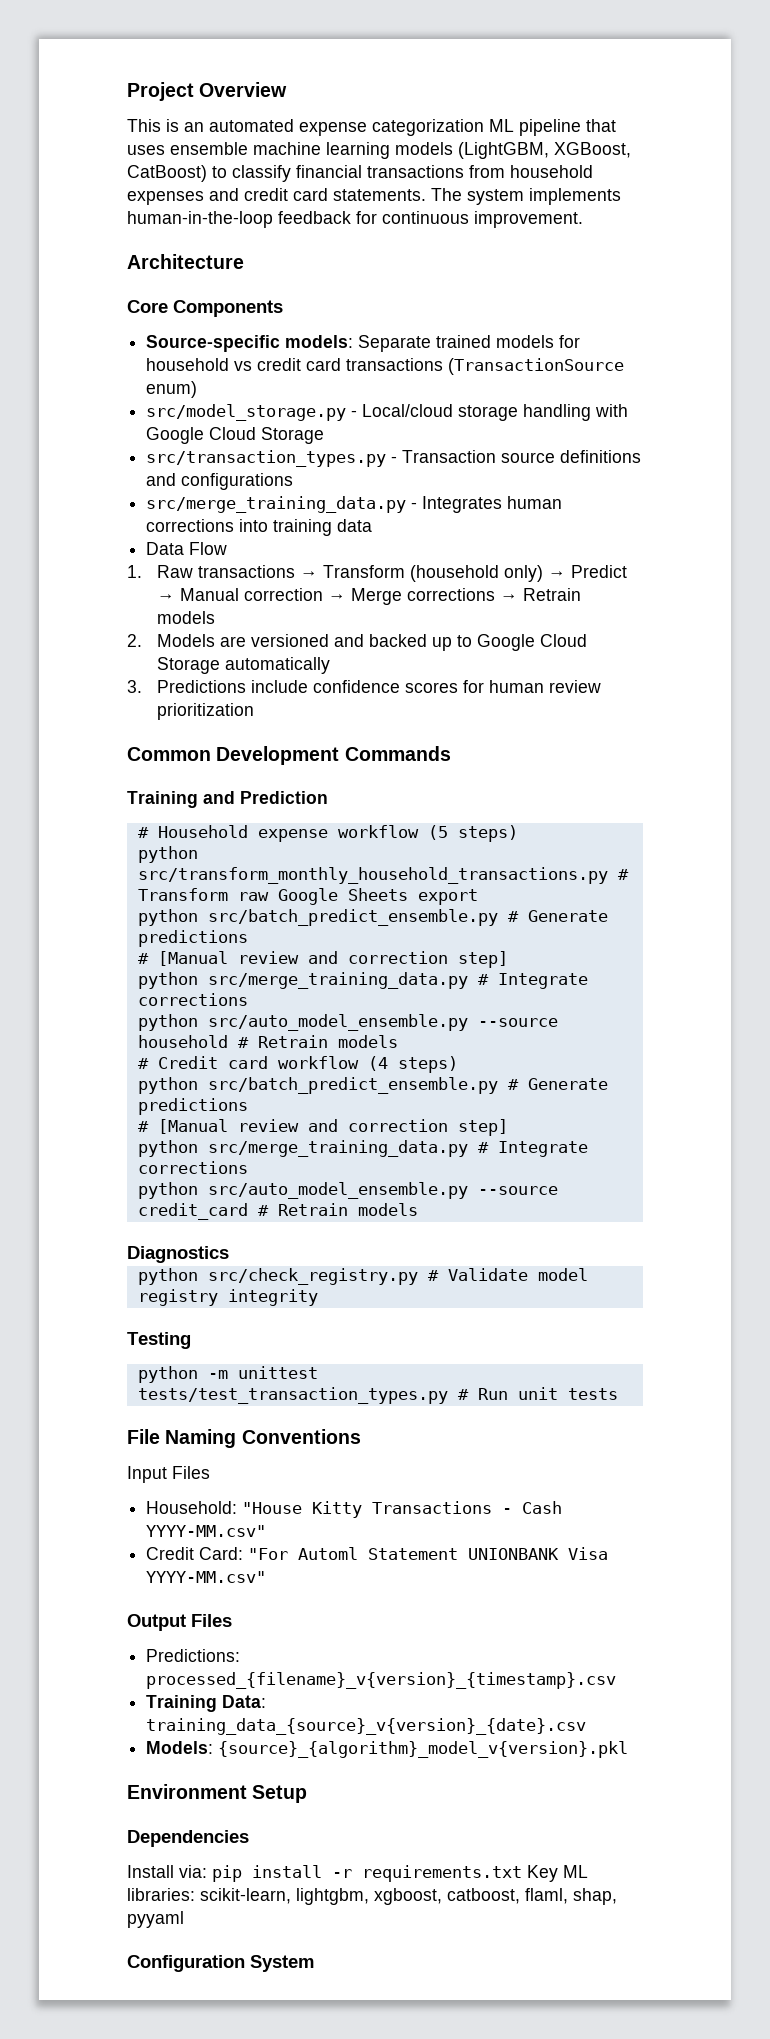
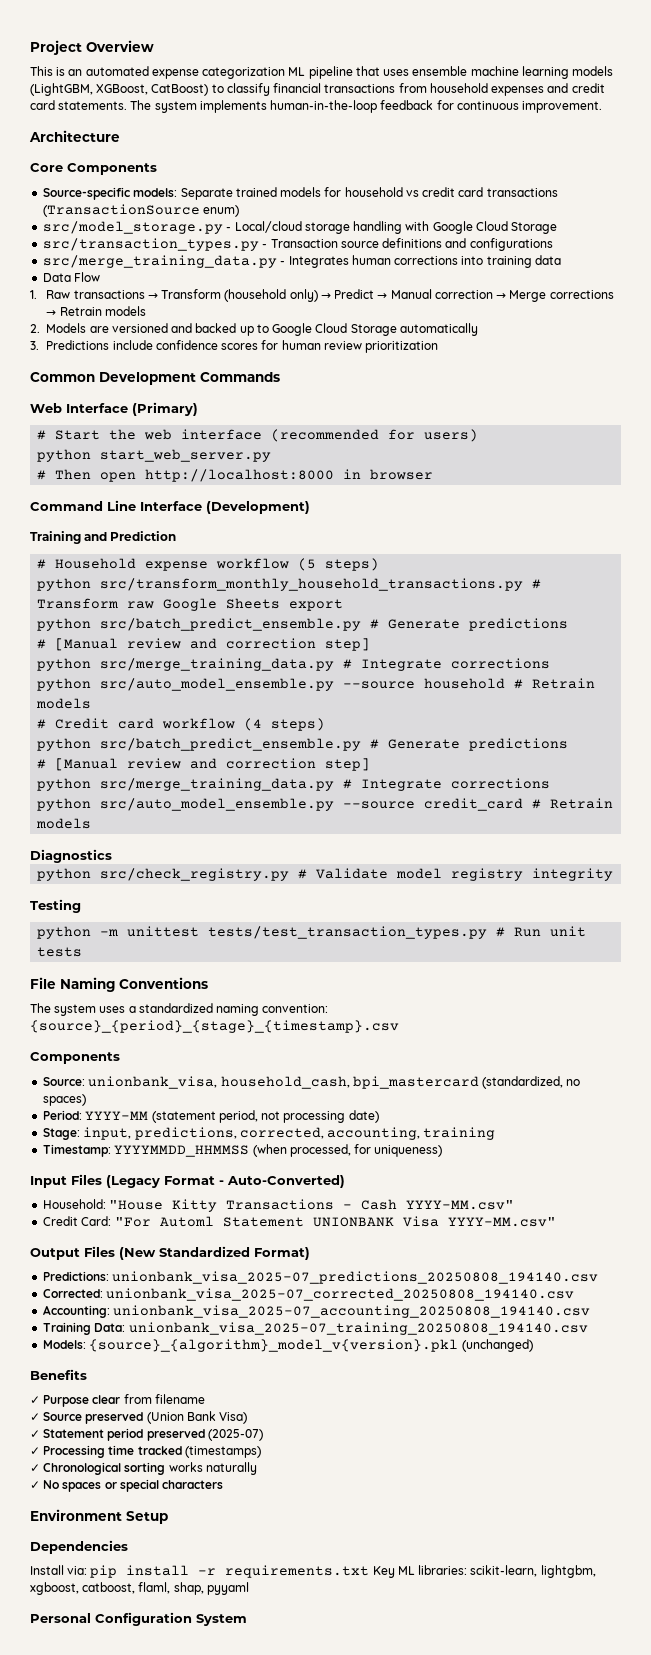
(451, 753) none -> [30,402,198,416] [37,429,479,442] [37,449,272,462] [37,469,434,482] [30,500,310,514] // Web Interface (Primary) // # Start the web interface (recommended for users) // python start_web_server.py // # Then open http://localhost:8000 in browser // Command Line Interface (Development)
[127,1466,210,1483] Input Files -> [30,1003,329,1016] [30,1020,399,1033] [30,1052,120,1064] [43,1076,581,1089] [43,1094,87,1106] [43,1110,379,1123] [43,1127,496,1140] [43,1144,443,1157] [30,1174,345,1188] The system uses a standardized naming convention: {source}_{period}_{stage}_{timestamp}.csv // Components // Source: unionbank_visa, household_cash, bpi_mastercard (standardized, no spaces) // Period: YYYY-MM (statement period, not processing date) // Stage: input, predictions, corrected, accounting, training // Timestamp: YYYYMMDD_HHMMSS (when processed, for uniqueness) // Input Files (Legacy Format - Auto-Converted)
[146,1649,241,1662] [146,1672,617,1689] // Predictions: processed_{filename}_v{version}_{timestamp}.csv -> [119,1246,310,1260] [43,1271,599,1284] [43,1288,575,1301] [43,1305,591,1318] (New Standardized Format) // Predictions: unionbank_visa_2025-07_predictions_20250808_194140.csv // Corrected: unionbank_visa_2025-07_corrected_20250808_194140.csv // Accounting: unionbank_visa_2025-07_accounting_20250808_194140.csv
[146,1718,587,1735] training_data_{source}_v{version}_{date}.csv -> [128,1322,588,1335] unionbank_visa_2025-07_training_20250808_194140.csv
(629, 1749) none -> [461,1339,533,1352] [30,1369,87,1380] [30,1394,205,1407] [30,1411,248,1424] [30,1428,263,1441] [30,1445,261,1458] [30,1462,257,1475] [30,1479,224,1492] (unchanged) // Benefits // ✓ Purpose clear from filename // ✓ Source preserved (Union Bank Visa) // ✓ Statement period preserved (2025-07) // ✓ Processing time tracked (timestamps) // ✓ Chronological sorting works naturally // ✓ No spaces or special characters
(184, 1919) none -> [30,1613,91,1623] Personal

